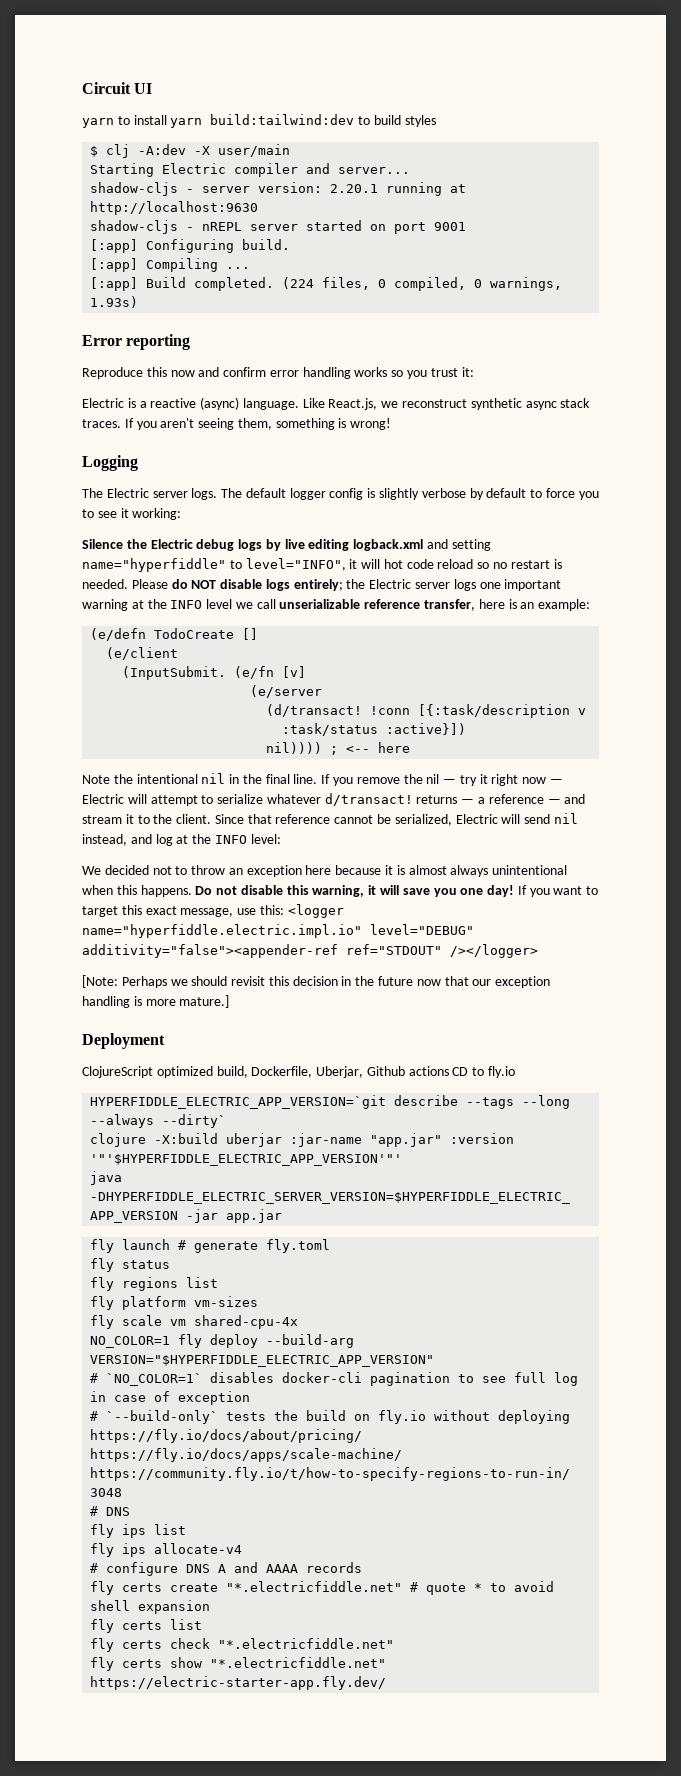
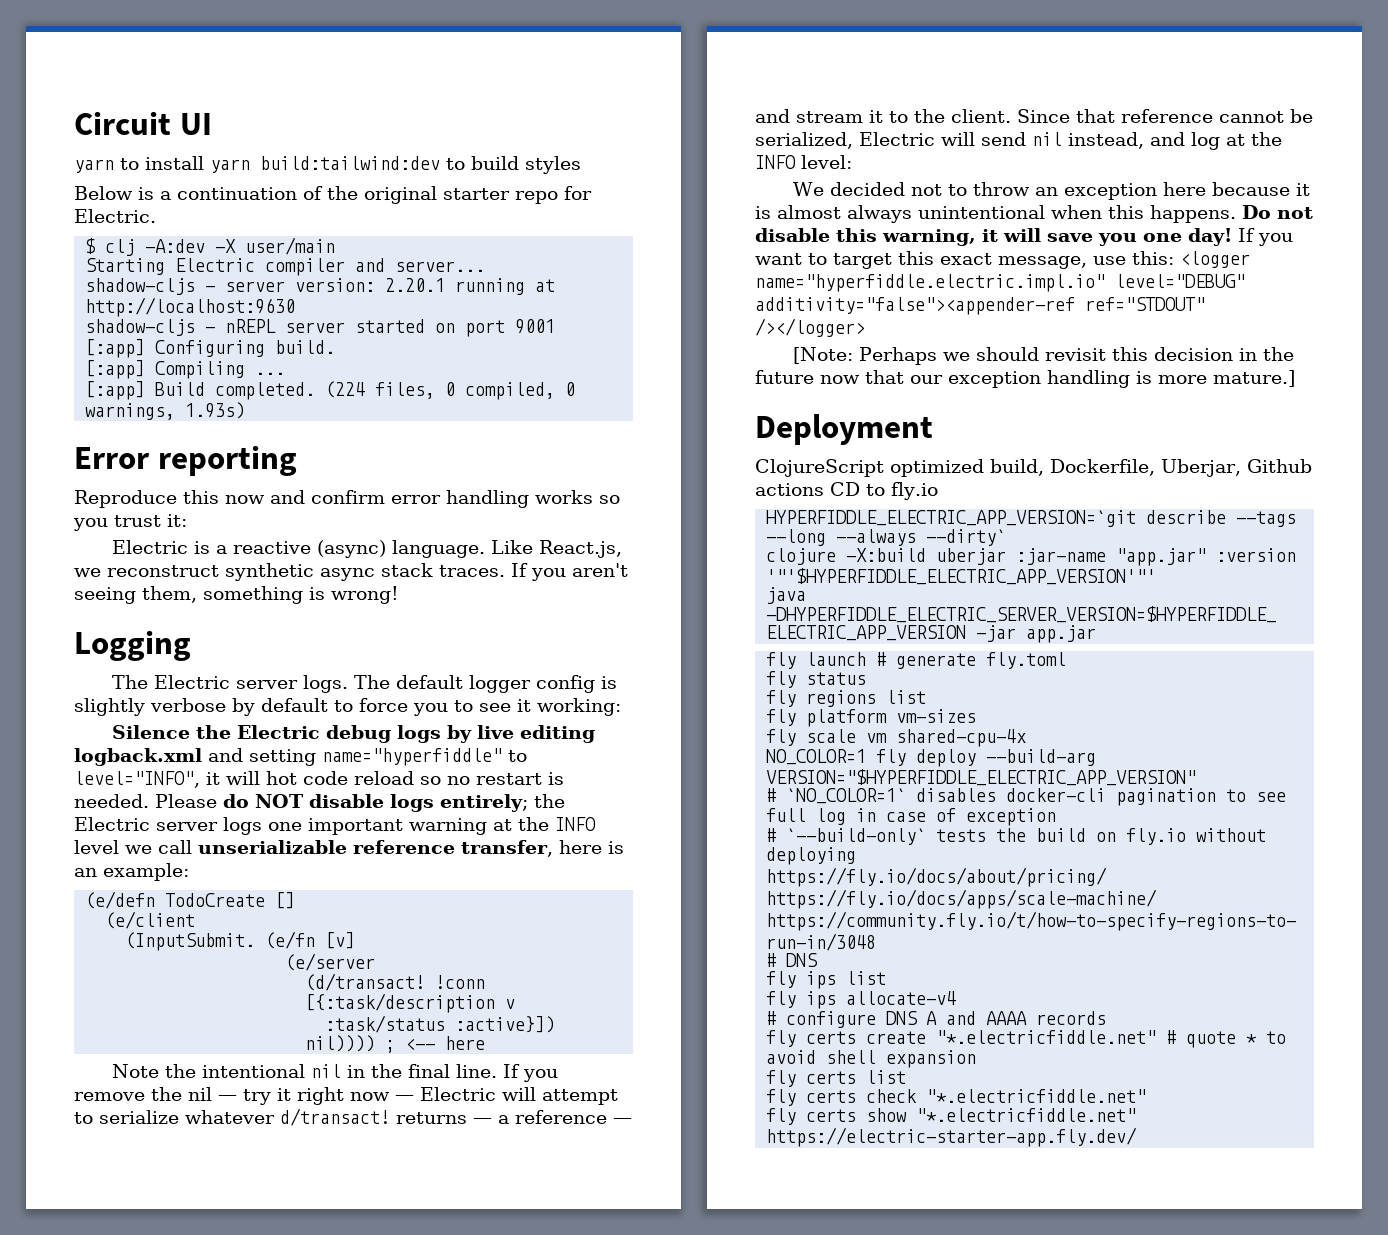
(436, 121) none -> [74,186,592,204] [74,209,156,223] // Below is a continuation of the original starter repo for Electric.

